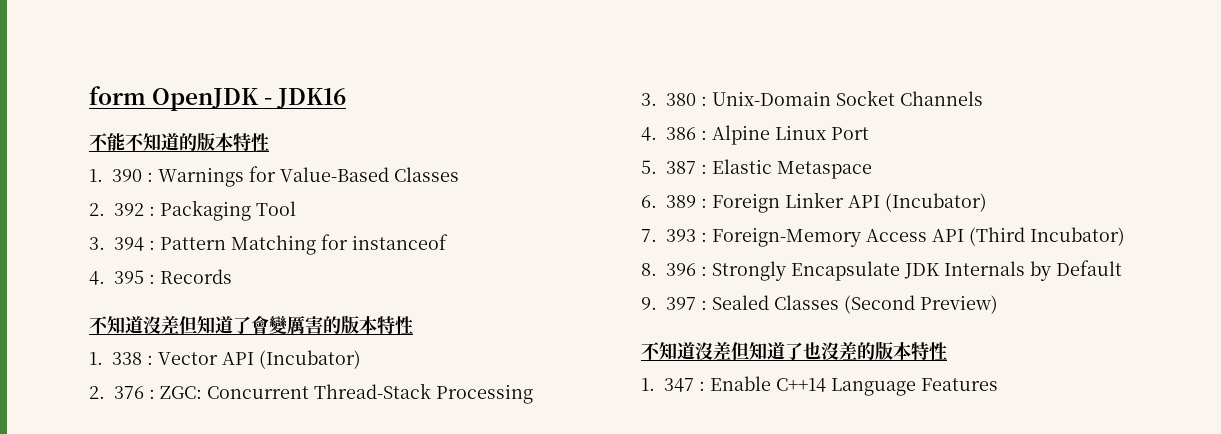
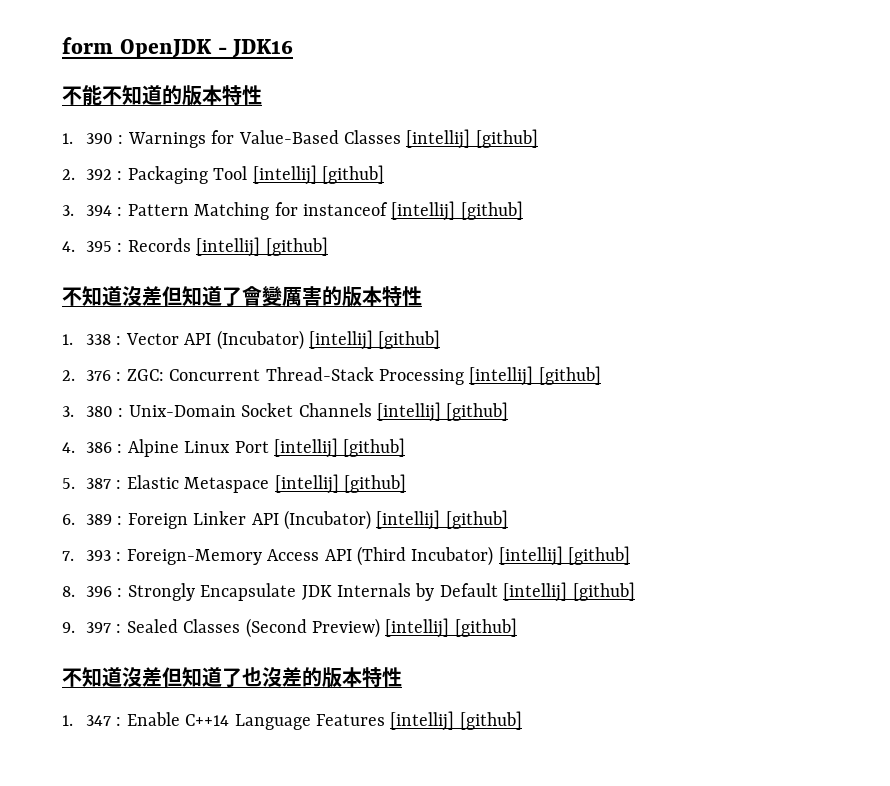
(459, 174) none -> [406,129,538,149] [intellij] [github]
(296, 208) none -> [252,165,384,185] [intellij] [github]
(448, 242) none -> [391,201,523,221] [intellij] [github]
(232, 276) none -> [196,237,328,257] [intellij] [github]
(361, 359) none -> [308,330,441,350] [intellij] [github]
(533, 394) none -> [469,366,601,386] [intellij] [github]
(983, 98) none -> [376,402,509,422] [intellij] [github]
(869, 133) none -> [273,438,406,458] [intellij] [github]
(872, 170) none -> [274,474,406,494] [intellij] [github]
(987, 202) none -> [376,510,508,530] [intellij] [github]
(1125, 236) none -> [498,546,631,566] [intellij] [github]
(1122, 268) none -> [503,582,635,602] [intellij] [github]
(998, 304) none -> [385,618,517,638] [intellij] [github]
(998, 384) none -> [390,711,522,731] [intellij] [github]

